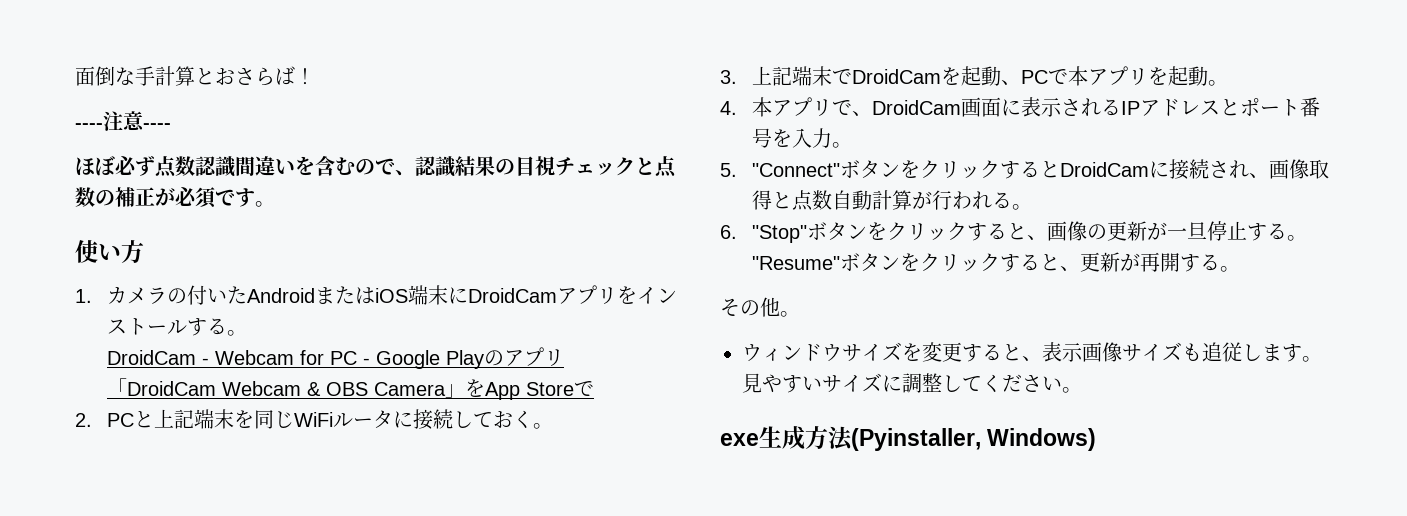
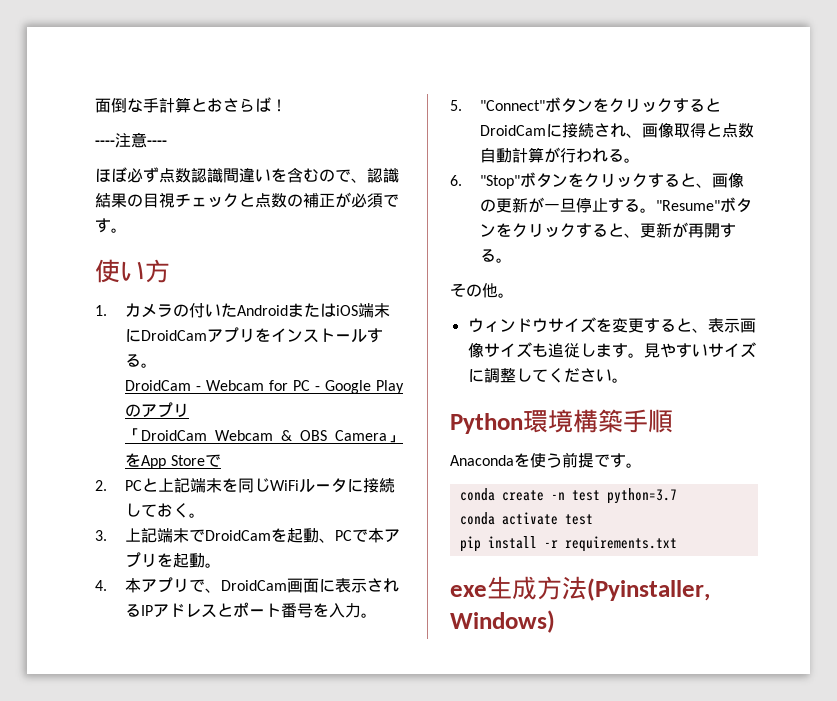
(1082, 390) none -> [450,409,673,434] [450,452,642,468] [459,488,677,504] [459,512,593,525] [459,536,677,552] // Python環境構築手順 // Anacondaを使う前提です。 // conda create -n test python=3.7 // conda activate test // pip install -r requirements.txt

